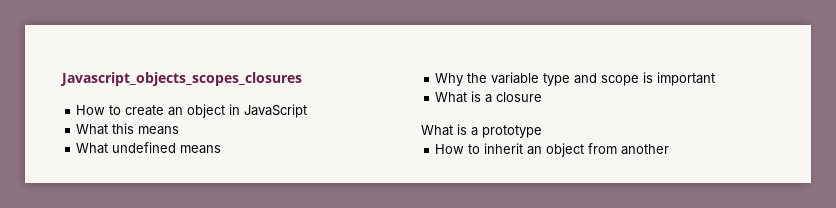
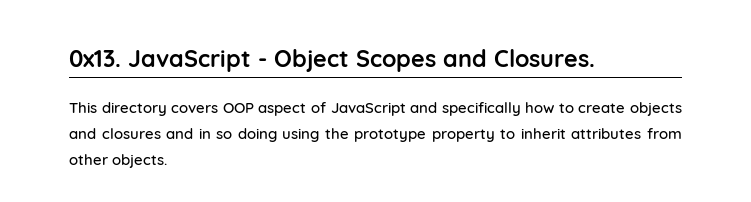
[60,72,302,86] [76,104,308,118] [76,123,180,135] [76,142,222,154] [435,72,716,86] [435,91,543,103] [421,124,478,136] Javascript_objects_scopes_closures // How to create an object in JavaScript // What this means // What undefined means // Why the variable type and scope is important // What is a closure // What is a -> [69,49,595,72] [69,102,682,116] [69,128,349,142] 0x13. JavaScript - Object Scopes and Closures. // This directory covers OOP aspect of JavaScript and specifically how to create objects and closures and in so doing using the
[435,144,465,154] // How -> [431,129,495,142] property
[527,143,670,157] an object from another -> [571,128,683,139] [69,154,168,168] attributes from other objects.

